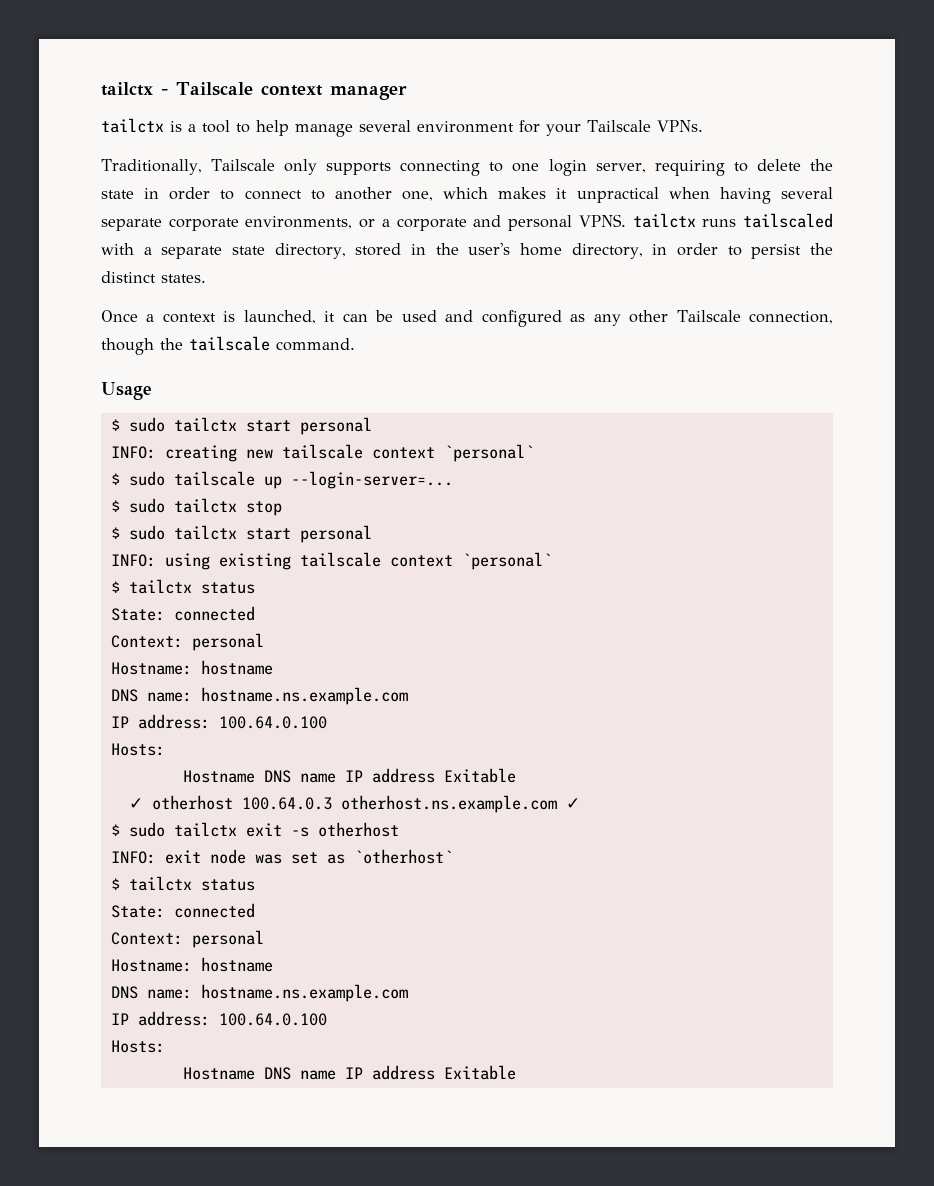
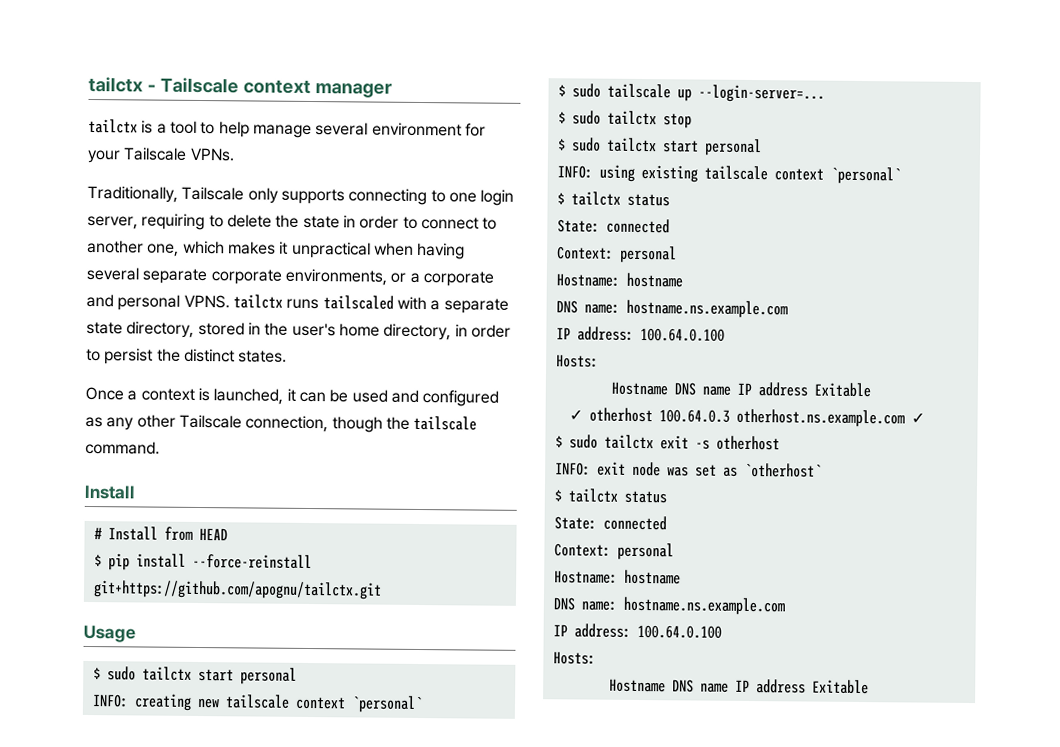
(355, 344) none -> [84,484,135,500] [93,526,228,541] [93,553,312,571] [92,580,382,600] // Install // # Install from HEAD // $ pip install --force-reinstall git+https://github.com/apognu/tailctx.git

